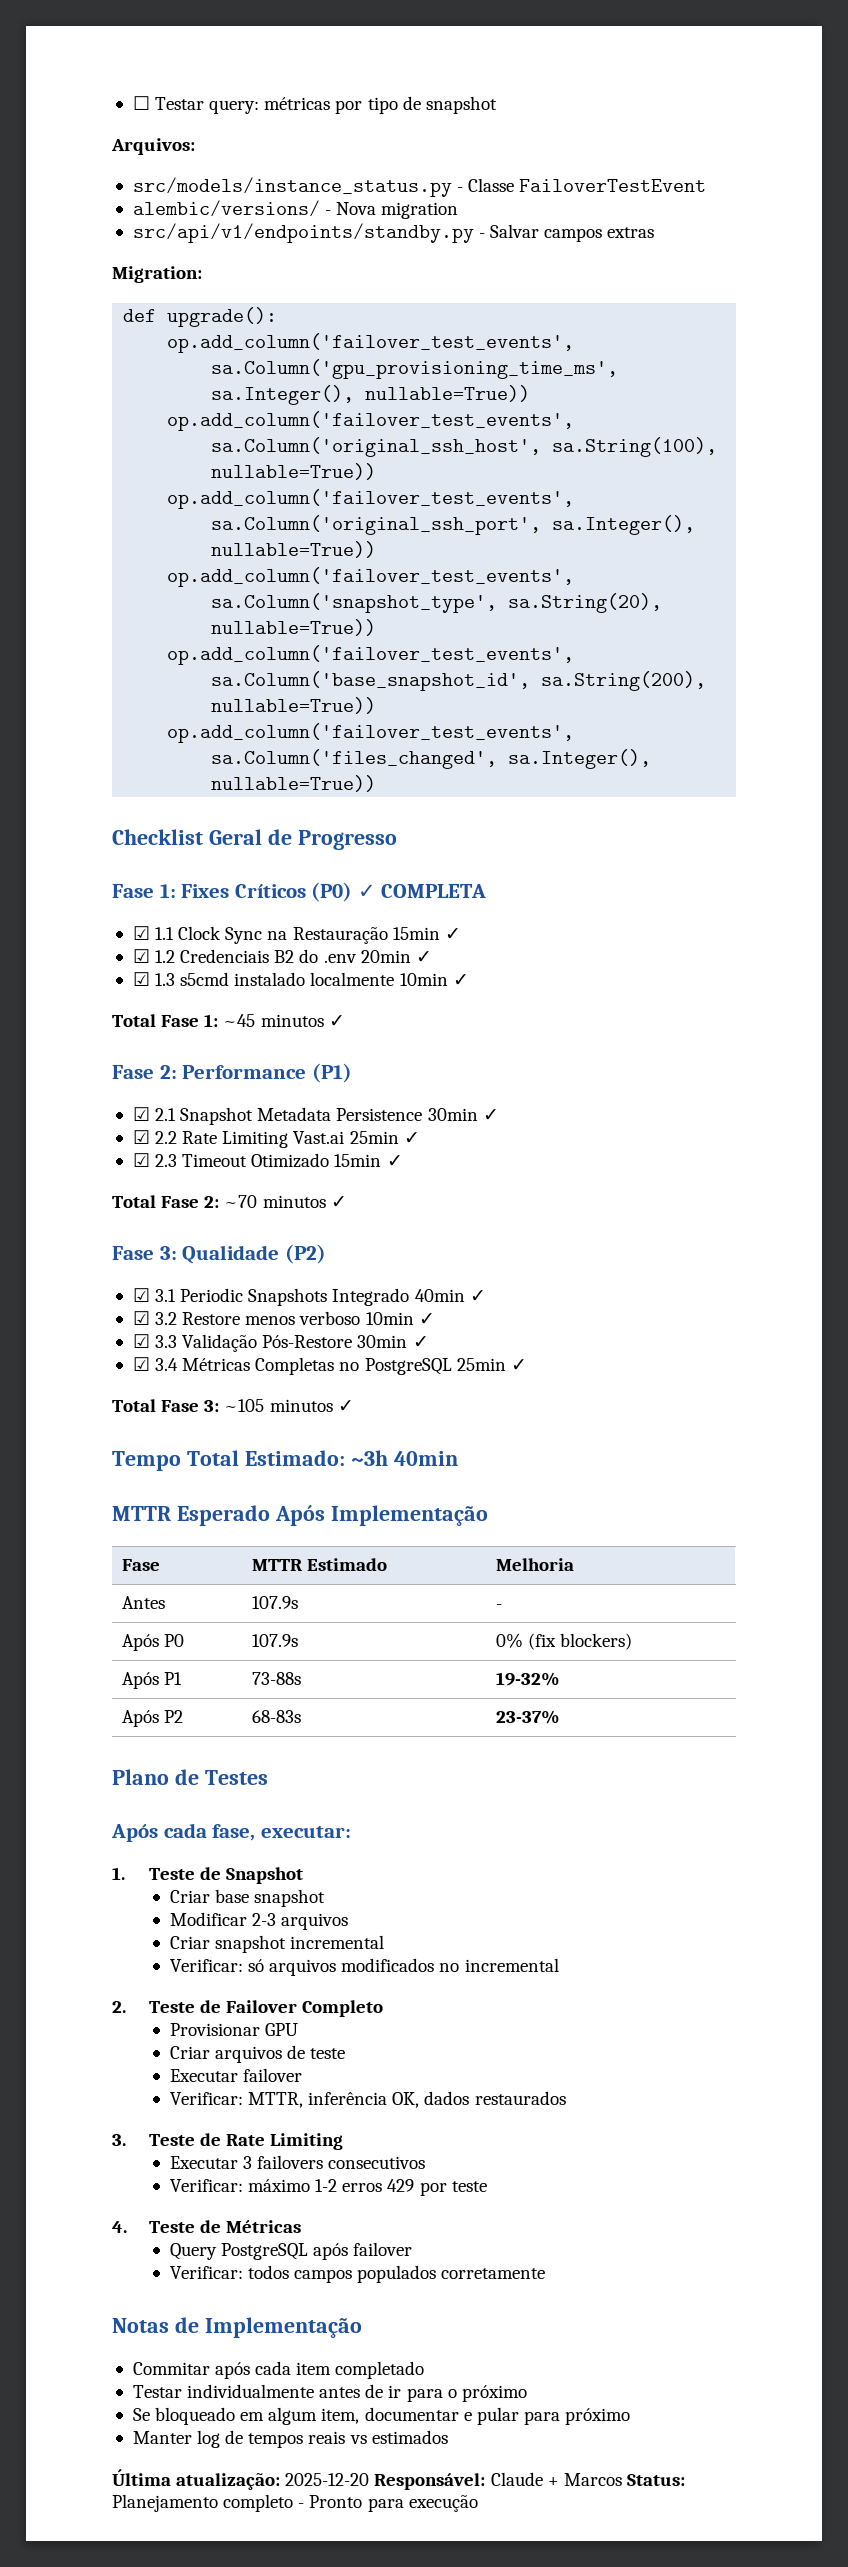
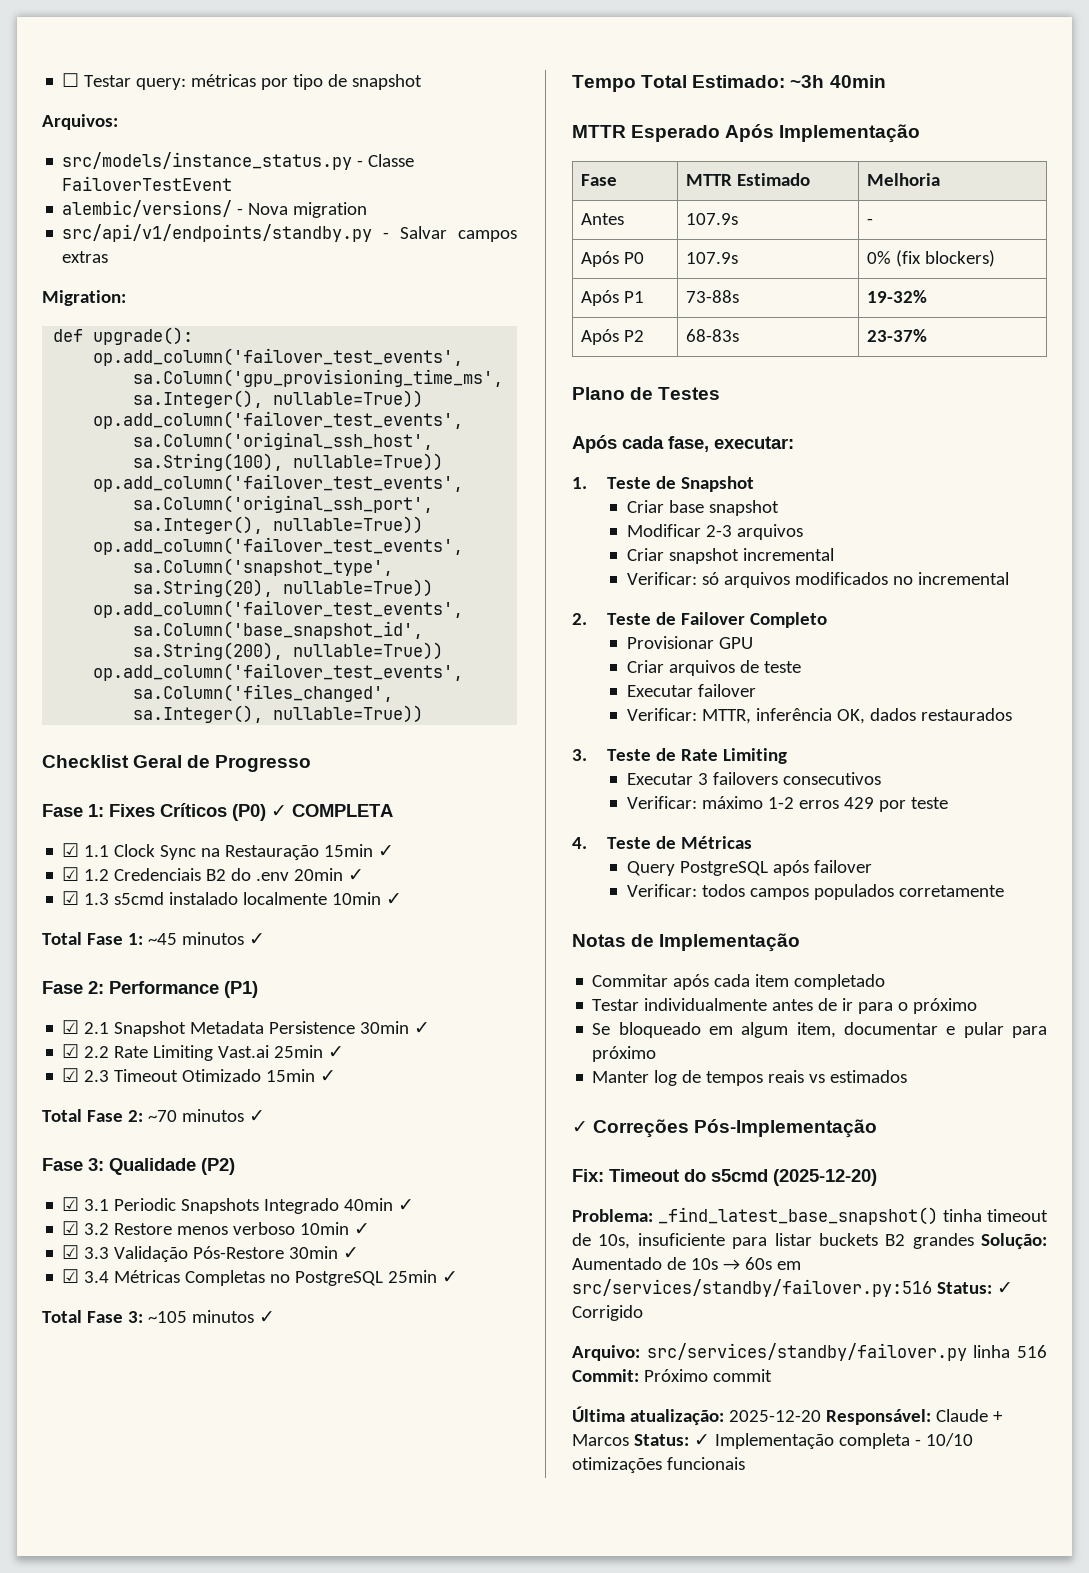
(448, 2437) none -> [572,1119,878,1138] [572,1169,877,1186] [572,1207,1048,1225] [572,1233,1047,1249] [572,1257,801,1270] [572,1279,1013,1297] [572,1305,643,1321] [572,1343,1047,1361] [572,1369,772,1382] // ✓ Correções Pós-Implementação // Fix: Timeout do s5cmd (2025-12-20) // Problema: _find_latest_base_snapshot() tinha timeout de 10s, insuficiente para listar buckets B2 grandes Solução: Aumentado de 10s → 60s em src/services/standby/failover.py:516 Status: ✓ Corrigido // Arquivo: src/services/standby/failover.py linha 516 Commit: Próximo commit
[112,2494,478,2512] Planejamento completo - Pronto para execução -> [693,1433,973,1449] [572,1457,745,1473] ✓ Implementação completa - 10/10 otimizações funcionais

